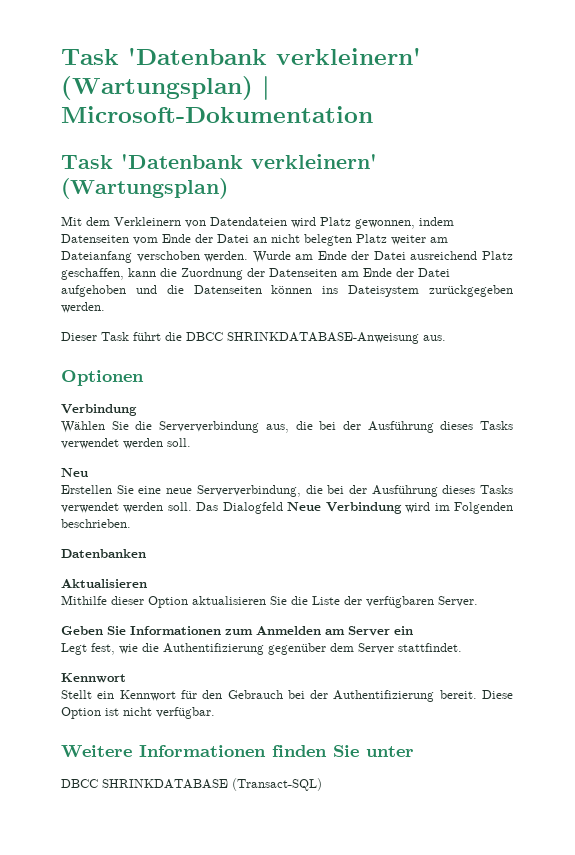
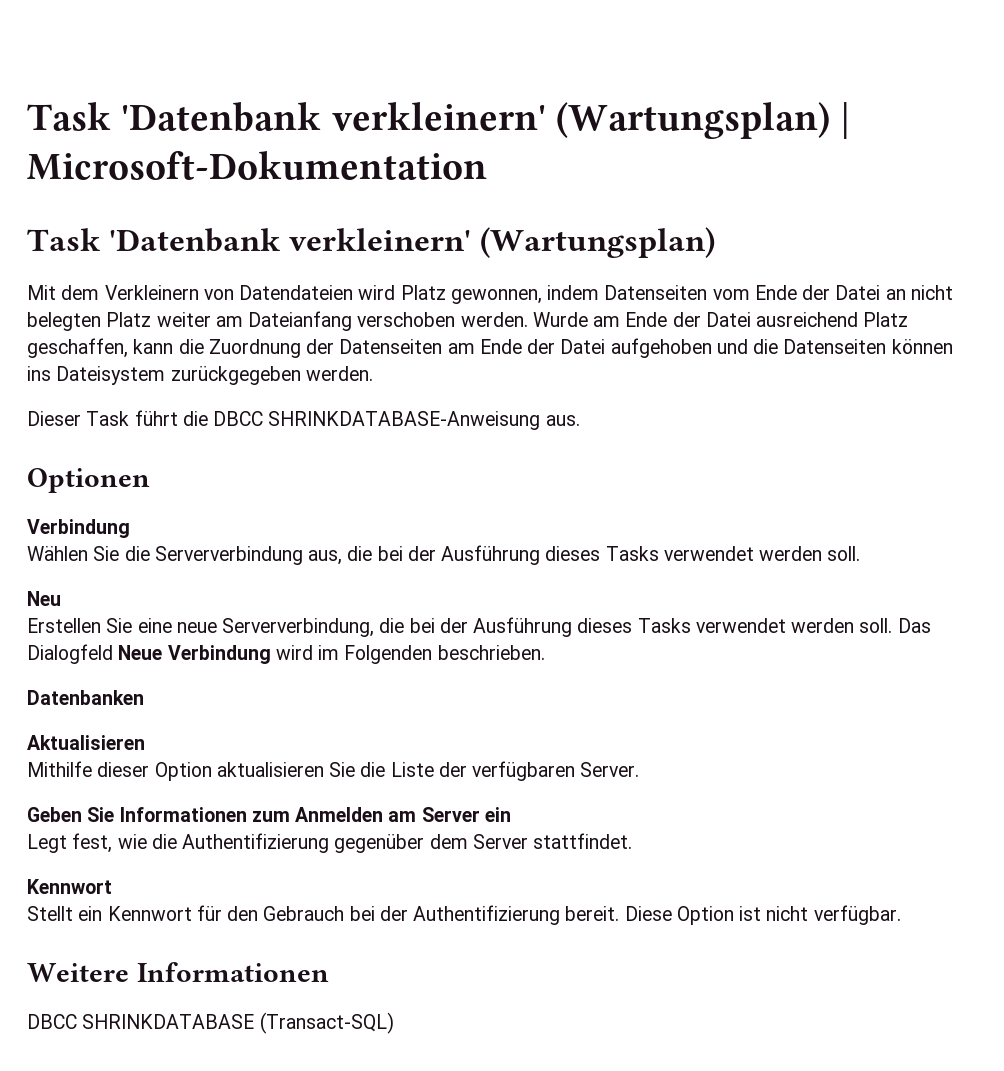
[272,745,414,757] finden Sie unter -> (329, 972) none

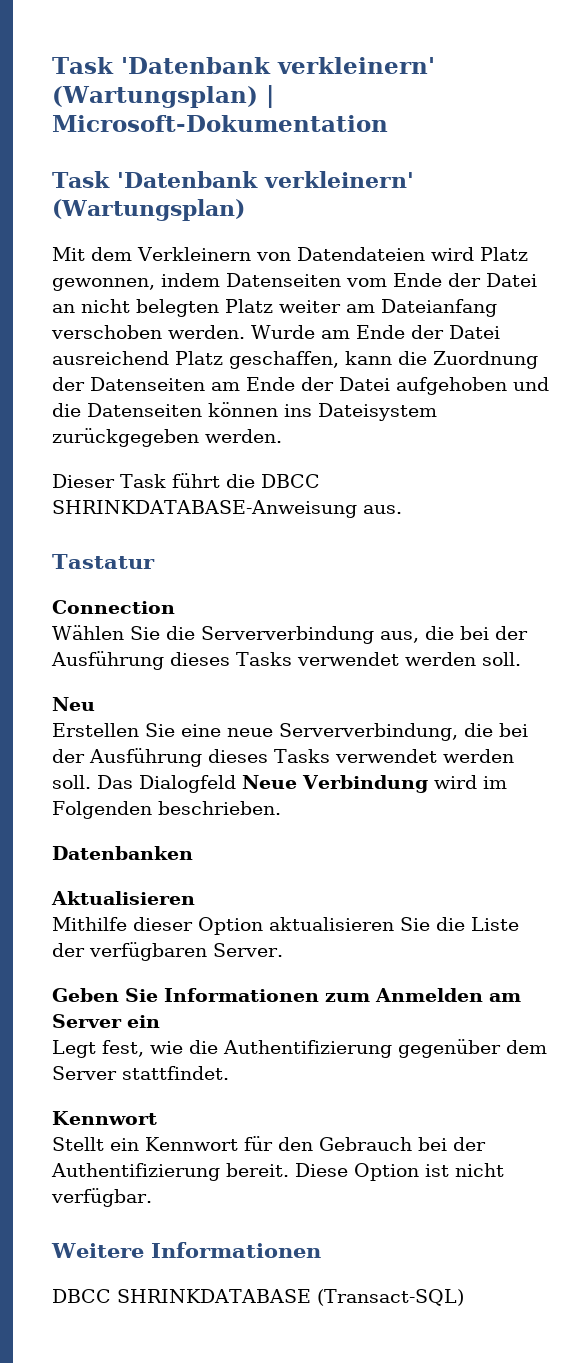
[27,468,150,493] [27,519,130,538] Optionen // Verbindung -> [52,554,155,569] [52,600,175,614] Tastatur // Connection

